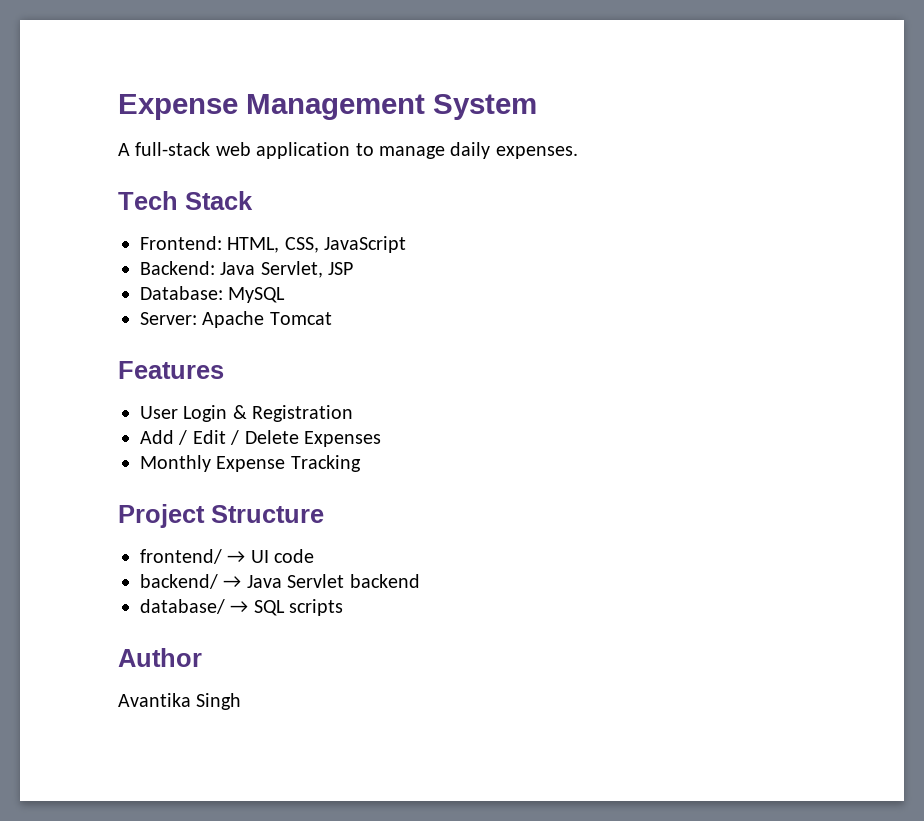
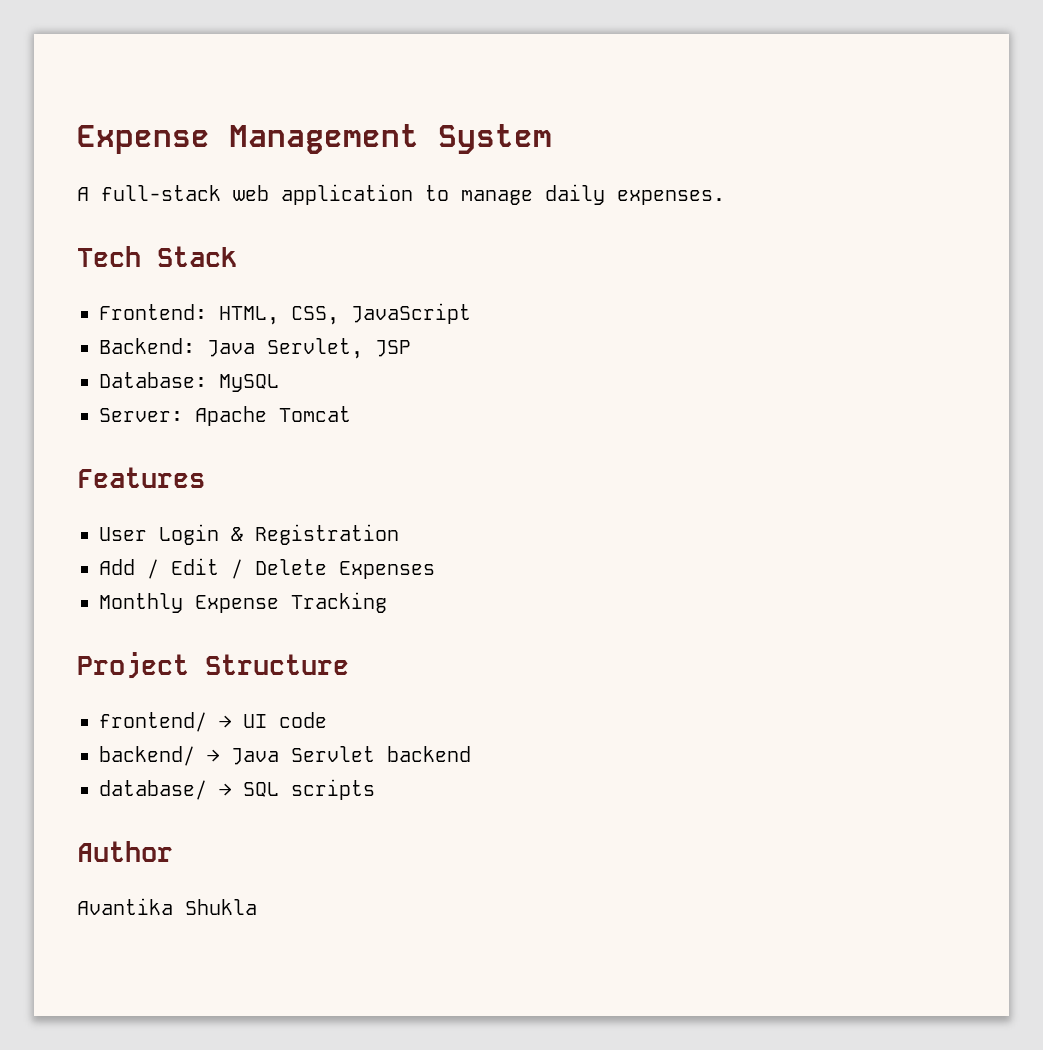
[196,693,242,710] Singh -> [185,899,257,915] Shukla

